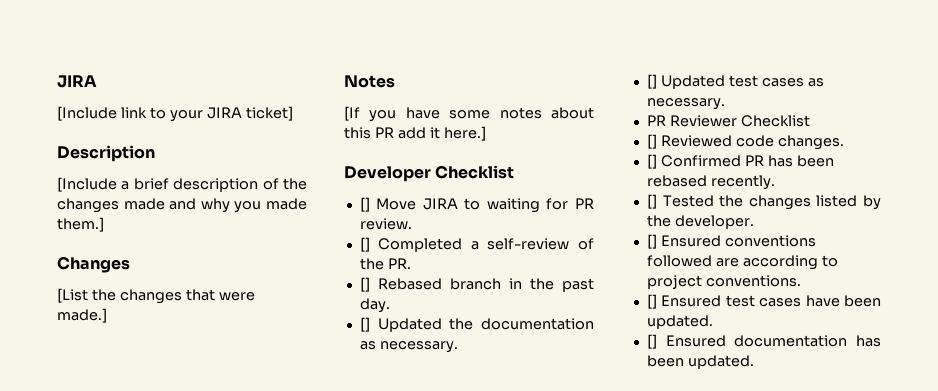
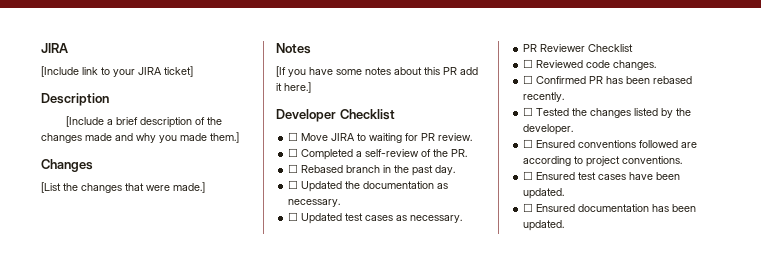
[359,197,370,212] [] -> [288,132,299,141] ☐
[359,237,370,252] [] -> [288,148,299,157] ☐
[359,277,370,292] [] -> [288,164,299,173] ☐
[359,317,370,332] [] -> [288,180,299,189] ☐
[646,74,657,89] [] -> [288,212,299,221] ☐
[646,134,657,149] [] -> [523,59,534,68] ☐
[646,154,657,169] [] -> [523,75,534,84] ☐
[646,194,657,209] [] -> [523,107,534,116] ☐
[646,234,657,249] [] -> [523,139,534,148] ☐
[646,294,657,309] [] -> [523,171,534,180] ☐
[646,334,657,349] [] -> [523,203,534,212] ☐

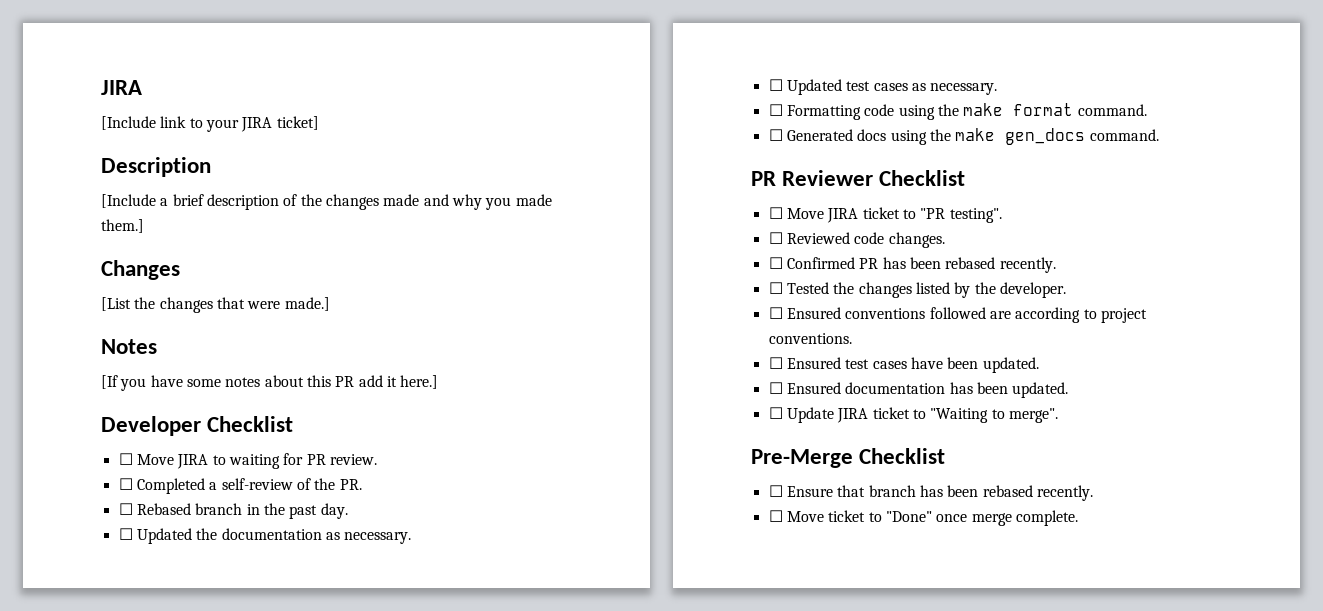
[523,44,634,52] PR Reviewer Checklist -> [768,103,1147,120] [768,128,1159,145] [751,170,966,186] [768,207,1002,223] ☐ Formatting code using the make format command. // ☐ Generated docs using the make gen_docs command. // PR Reviewer Checklist // ☐ Move JIRA ticket to "PR testing".
(565, 225) none -> [768,407,1058,423] [751,448,946,468] [768,485,1093,501] [768,510,1078,526] // ☐ Update JIRA ticket to "Waiting to merge". // Pre-Merge Checklist // ☐ Ensure that branch has been rebased recently. // ☐ Move ticket to "Done" once merge complete.

